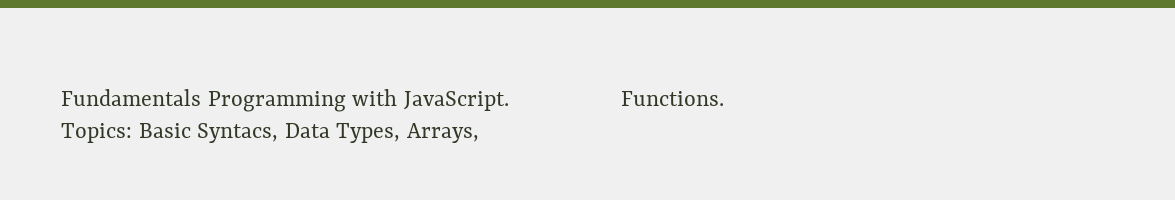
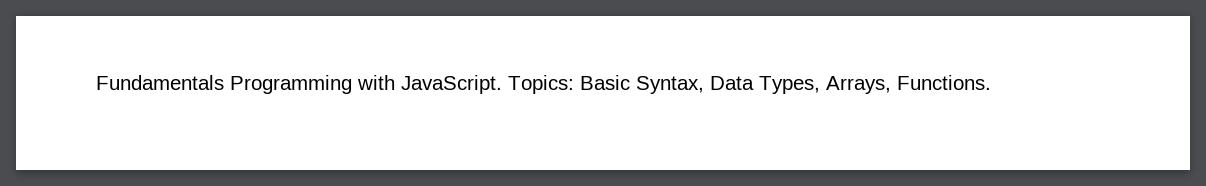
[197,123,279,143] Syntacs, -> [636,76,704,94] Syntax,

